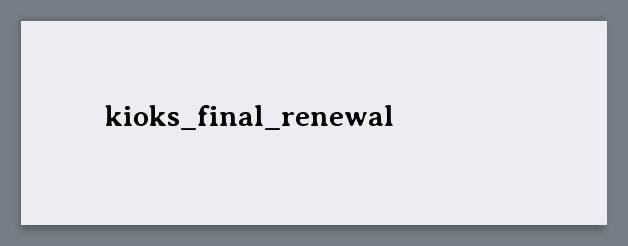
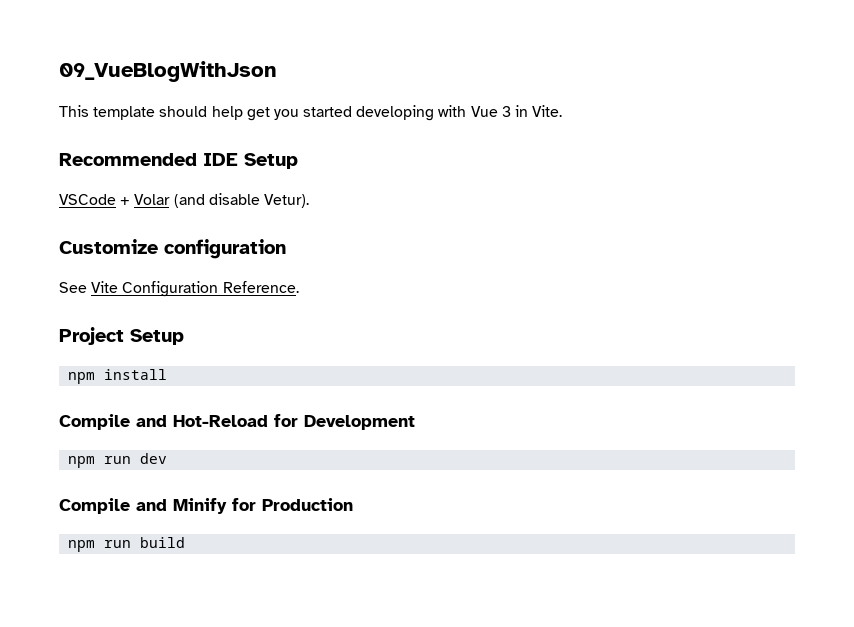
[105,105,394,130] kioks_final_renewal -> [59,61,277,82] [59,105,563,121] [59,153,298,169] [59,193,309,208] [59,239,286,259] [59,281,299,297] [59,327,184,345] [68,369,168,384] [59,414,415,430] [68,453,168,468] [59,498,353,514] [68,537,186,552] 09_VueBlogWithJson // This template should help get you started developing with Vue 3 in Vite. // Recommended IDE Setup // VSCode + Volar (and disable Vetur). // Customize configuration // See Vite Configuration Reference. // Project Setup // npm install // Compile and Hot-Reload for Development // npm run dev // Compile and Minify for Production // npm run build

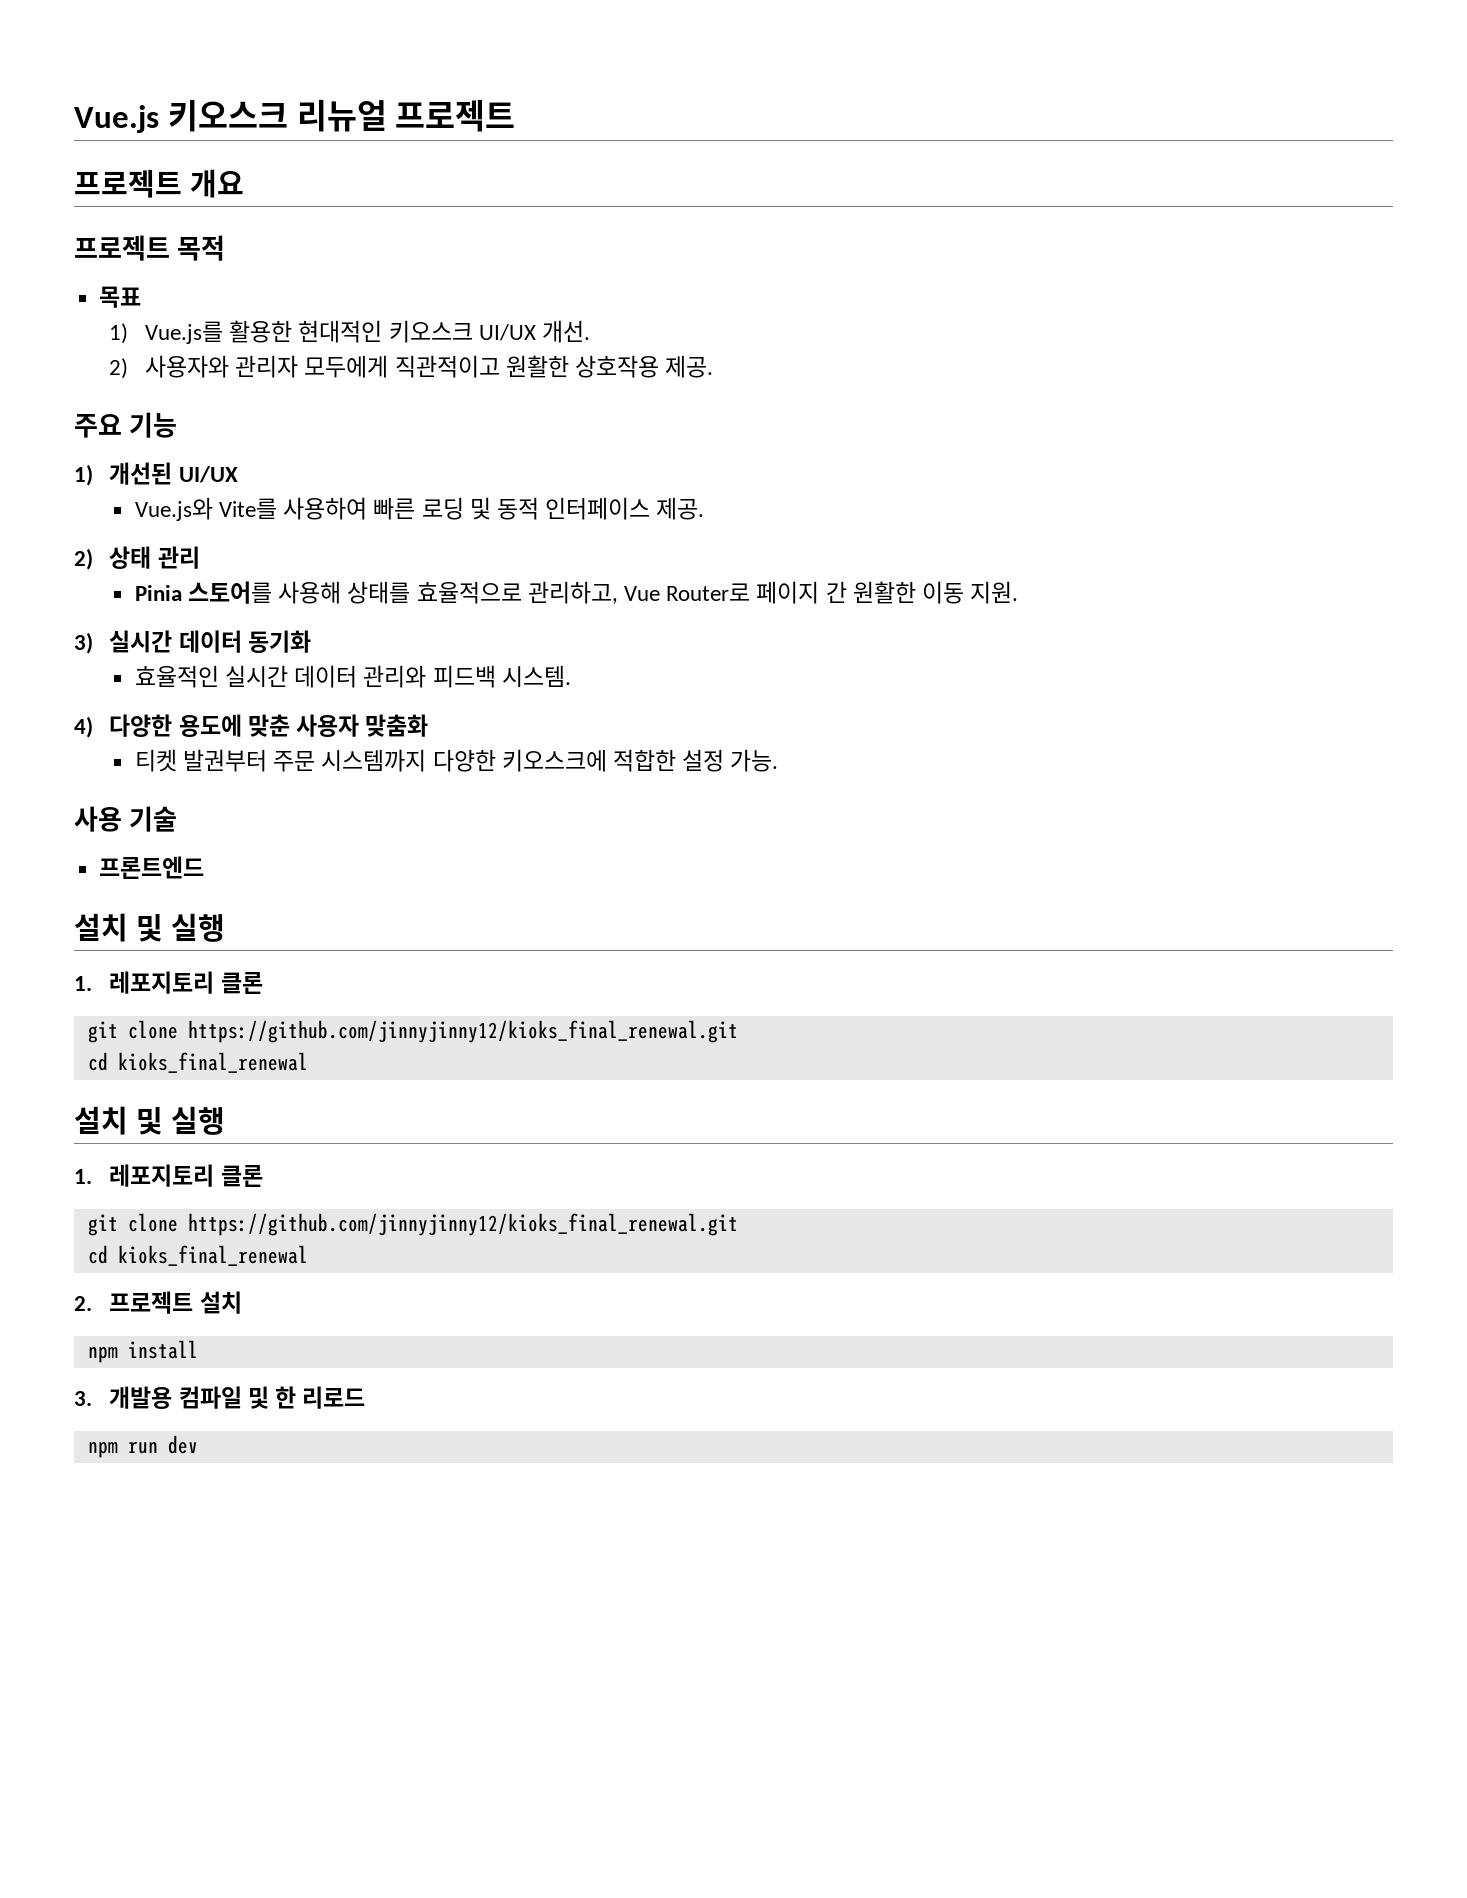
[59,61,277,82] [59,105,563,121] [59,153,298,169] [59,193,309,208] [59,239,286,259] [59,281,299,297] [59,327,184,345] [68,369,168,384] [59,414,415,430] [68,453,168,468] [59,498,353,514] [68,537,186,552] 09_VueBlogWithJson // This template should help get you started developing with Vue 3 in Vite. // Recommended IDE Setup // VSCode + Volar (and disable Vetur). // Customize configuration // See Vite Configuration Reference. // Project Setup // npm install // Compile and Hot-Reload for Development // npm run dev // Compile and Minify for Production // npm run build -> [74,99,516,133] [74,169,244,198] [74,235,226,261] [99,286,142,308] [109,320,590,344] [109,355,714,379] [74,412,178,438] [74,462,238,486] [134,497,705,521] [74,546,200,570] [134,581,1019,604] [74,630,311,654] [134,665,571,688] [74,714,429,738] [134,749,779,772] [74,806,178,832] [99,856,205,879] [74,913,225,942] [74,971,263,994] [87,1020,738,1043] [87,1052,308,1073] [74,1106,225,1135] [74,1164,263,1187] [87,1213,738,1236] [87,1245,308,1266] [74,1291,242,1314] [87,1340,198,1363] [74,1386,366,1409] [87,1435,198,1458] Vue.js 키오스크 리뉴얼 프로젝트 // 프로젝트 개요 // 프로젝트 목적 // 목표 // 1) Vue.js를 활용한 현대적인 키오스크 UI/UX 개선. // 2) 사용자와 관리자 모두에게 직관적이고 원활한 상호작용 제공. // 주요 기능 // 1) 개선된 UI/UX // Vue.js와 Vite를 사용하여 빠른 로딩 및 동적 인터페이스 제공. // 2) 상태 관리 // Pinia 스토어를 사용해 상태를 효율적으로 관리하고, Vue Router로 페이지 간 원활한 이동 지원. // 3) 실시간 데이터 동기화 // 효율적인 실시간 데이터 관리와 피드백 시스템. // 4) 다양한 용도에 맞춘 사용자 맞춤화 // 티켓 발권부터 주문 시스템까지 다양한 키오스크에 적합한 설정 가능. // 사용 기술 // 프론트엔드 // 설치 및 실행 // 1. 레포지토리 클론 // git clone https://github.com/jinnyjinny12/kioks_final_renewal.git // cd kioks_final_renewal // 설치 및 실행 // 1. 레포지토리 클론 // git clone https://github.com/jinnyjinny12/kioks_final_renewal.git // cd kioks_final_renewal // 2. 프로젝트 설치 // npm install // 3. 개발용 컴파일 및 한 리로드 // npm run dev

